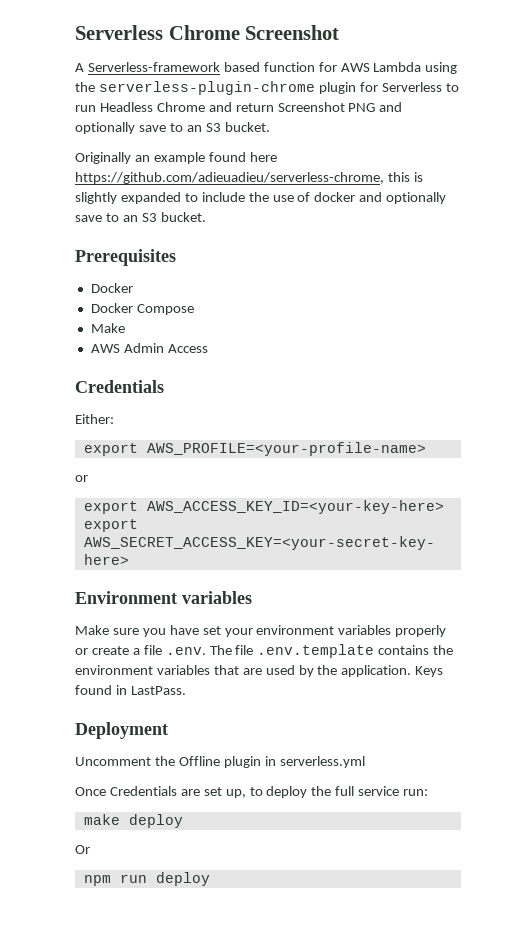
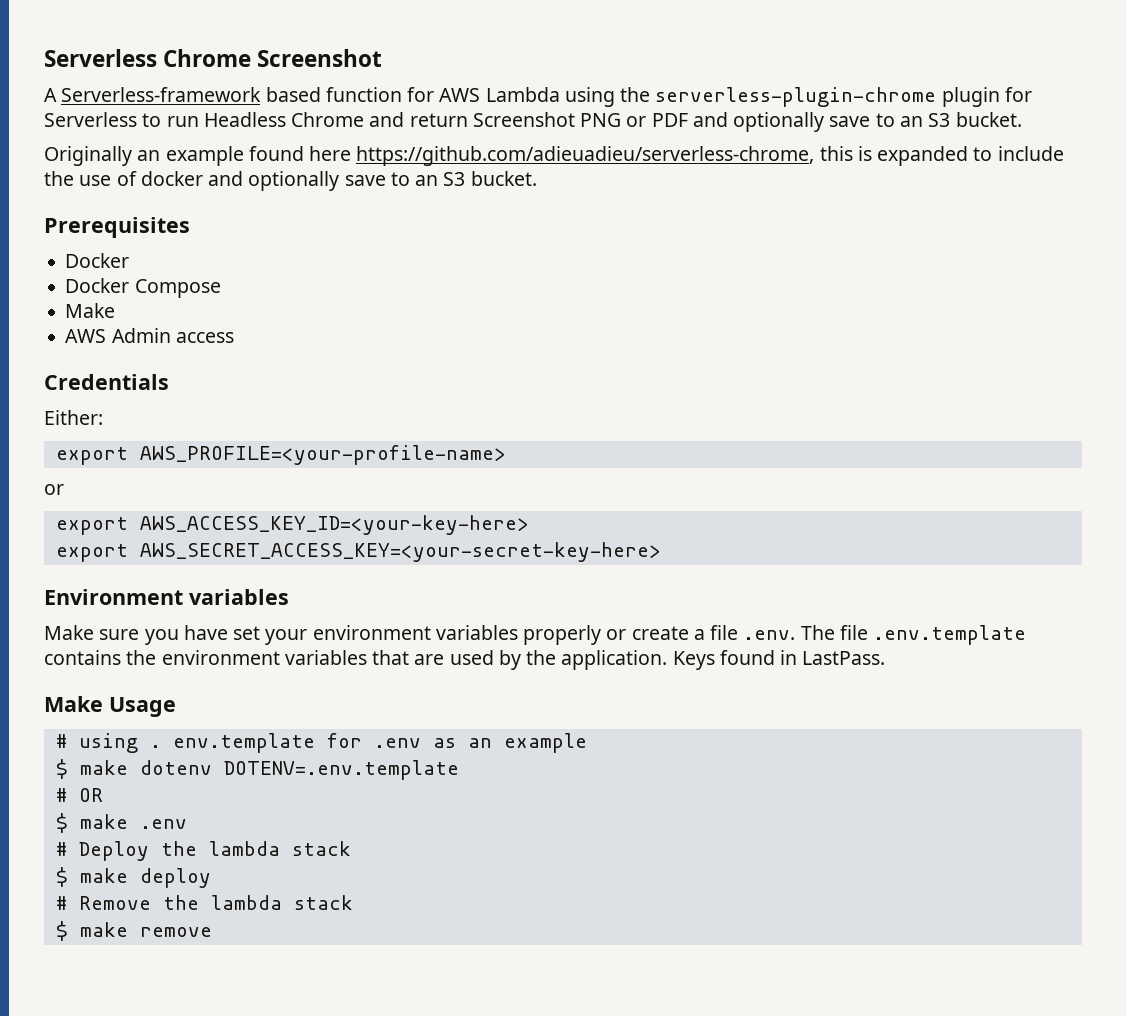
(376, 107) none -> [626,113,688,127] or PDF
[75,192,117,204] slightly -> (872, 153) none
[167,344,208,353] Access -> [175,332,234,343] access
[75,722,168,739] [75,756,365,768] [75,786,429,798] [83,814,183,828] [75,845,90,854] [83,872,210,886] Deployment // Uncomment the Offline plugin in serverless.yml // Once Credentials are set up, to deploy the full service run: // make deploy // Or // npm run deploy -> [44,696,176,717] [55,733,587,753] [55,759,459,780] [55,788,103,802] [55,813,187,833] [55,841,351,861] [55,867,211,888] [55,895,353,910] [55,921,212,941] Make Usage // # using . env.template for .env as an example // $ make dotenv DOTENV=.env.template // # OR // $ make .env // # Deploy the lambda stack // $ make deploy // # Remove the lambda stack // $ make remove

